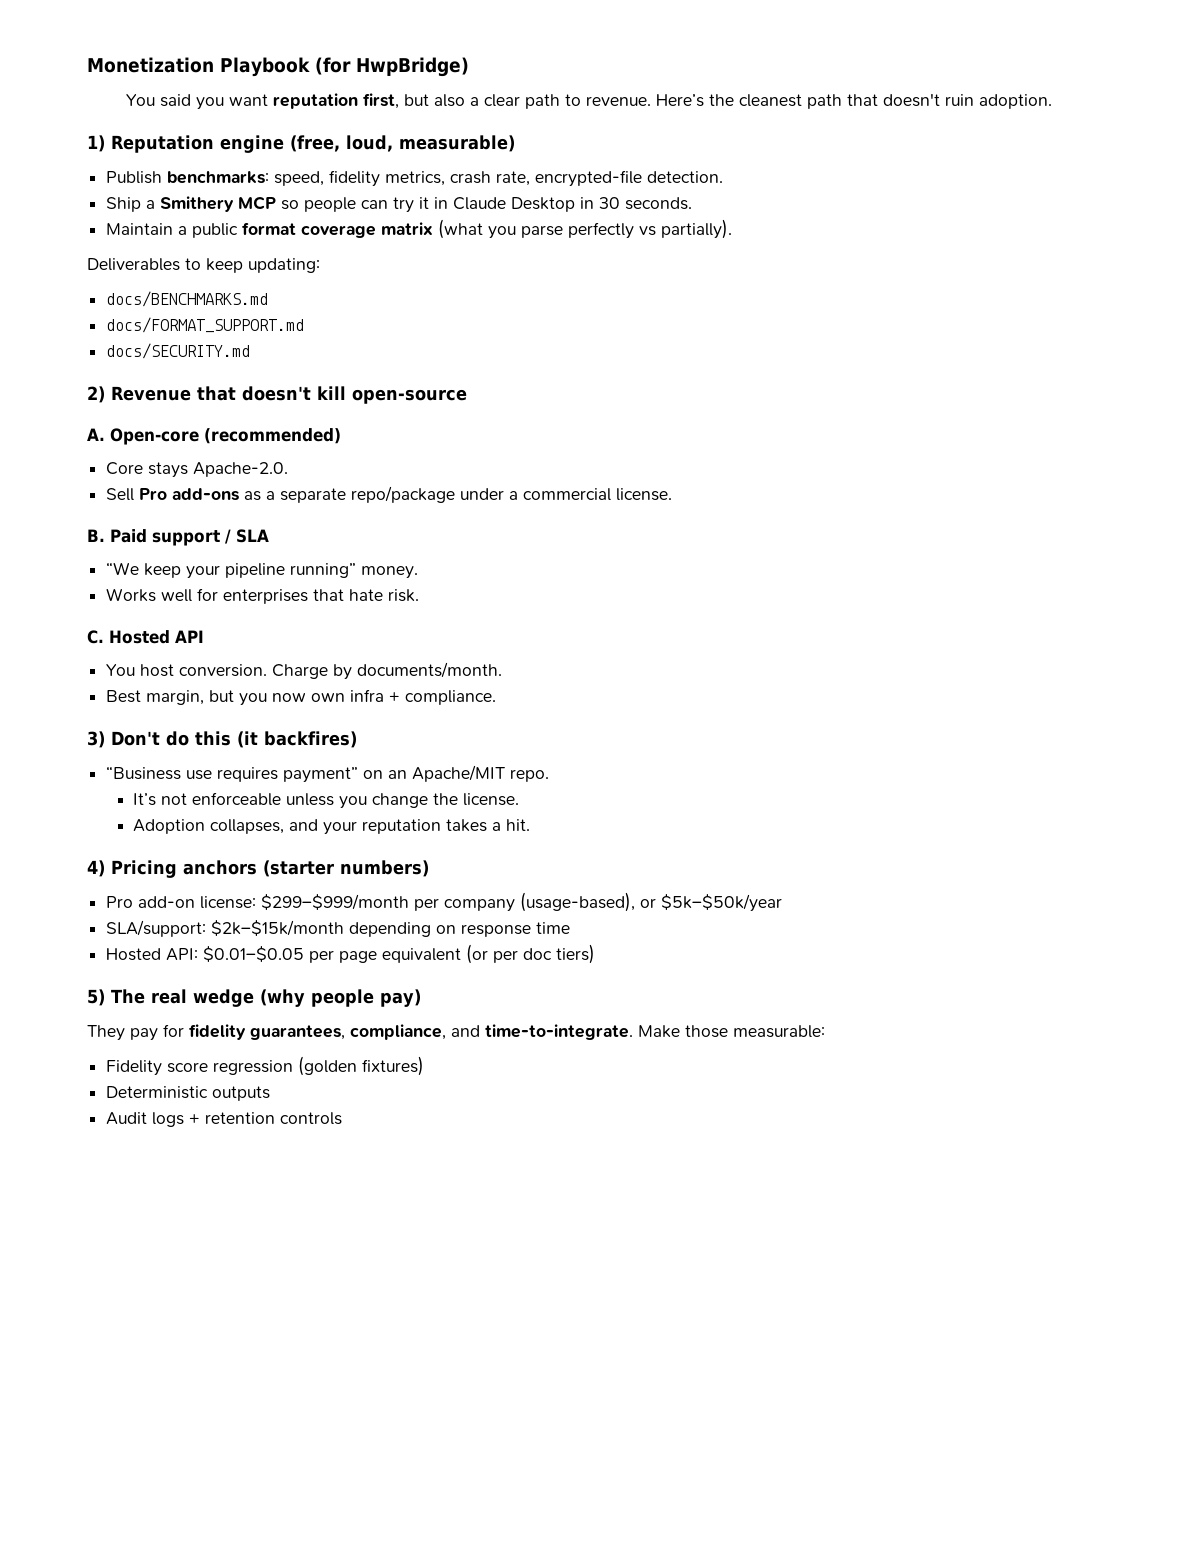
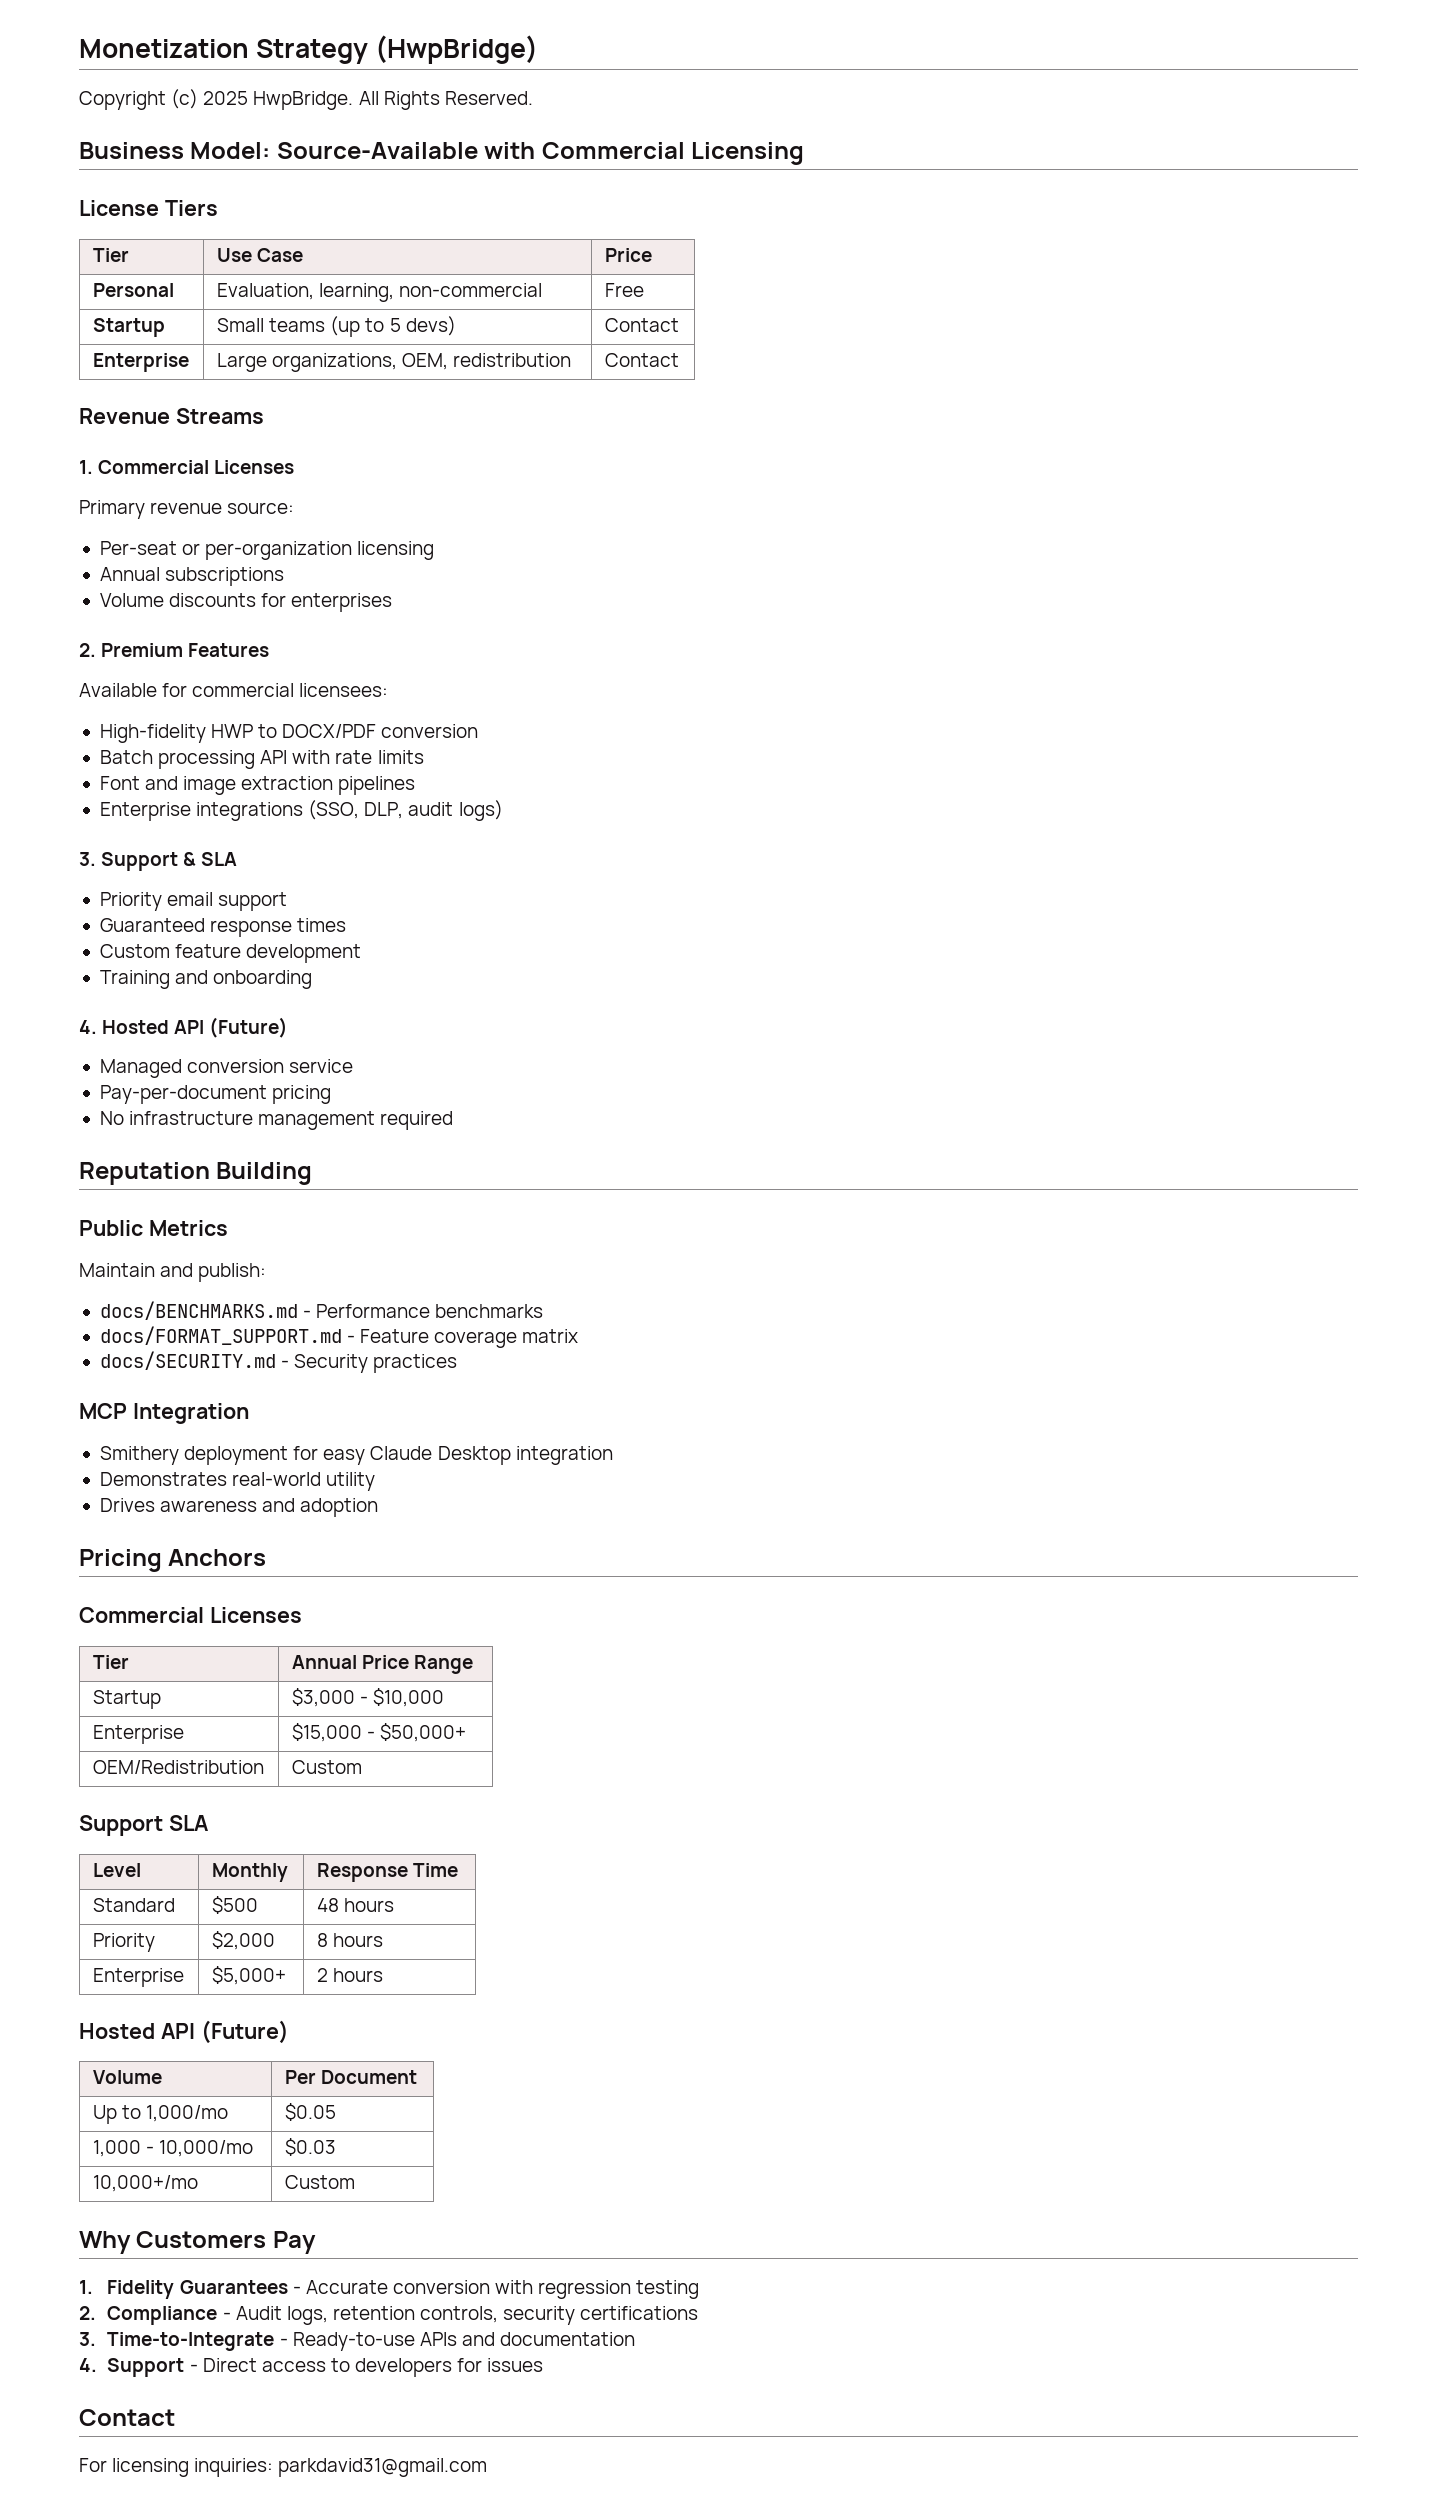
[220,57,469,77] [125,93,1052,110] [87,135,515,153] [106,170,724,187] [106,196,693,213] [106,219,733,239] [87,258,320,273] [106,291,269,307] [106,317,305,333] [106,343,251,359] [87,386,467,404] [87,428,341,445] [106,462,289,478] [106,486,673,503] [87,529,269,546] [106,562,419,579] [106,588,420,604] [87,630,204,644] [106,662,503,680] [106,689,497,706] [87,731,357,748] [106,765,550,783] [133,792,520,809] [133,819,531,835] [87,860,429,878] [106,892,783,912] [106,920,571,937] [106,944,596,964] [87,989,421,1007] [87,1024,825,1041] [106,1056,425,1076] [106,1086,271,1101] [106,1112,343,1127] Playbook (for HwpBridge) // You said you want reputation first, but also a clear path to revenue. Here’s the cleanest path that doesn't ruin adoption. // 1) Reputation engine (free, loud, measurable) // Publish benchmarks: speed, fidelity metrics, crash rate, encrypted-file detection. // Ship a Smithery MCP so people can try it in Claude Desktop in 30 seconds. // Maintain a public format coverage matrix (what you parse perfectly vs partially). // Deliverables to keep updating: // docs/BENCHMARKS.md // docs/FORMAT_SUPPORT.md // docs/SECURITY.md // 2) Revenue that doesn't kill open-source // A. Open-core (recommended) // Core stays Apache-2.0. // Sell Pro add-ons as a separate repo/package under a commercial license. // B. Paid support / SLA // “We keep your pipeline running” money. // Works well for enterprises that hate risk. // C. Hosted API // You host conversion. Charge by documents/month. // Best margin, but you now own infra + compliance. // 3) Don't do this (it backfires) // “Business use requires payment” on an Apache/MIT repo. // It’s not enforceable unless you change the license. // Adoption collapses, and your reputation takes a hit. // 4) Pricing anchors (starter numbers) // Pro add-on license: $299–$999/month per company (usage-based), or $5k–$50k/year // SLA/support: $2k–$15k/month depending on response time // Hosted API: $0.01–$0.05 per page equivalent (or per doc tiers) // 5) The real wedge (why people pay) // They pay for fidelity guarantees, compliance, and time-to-integrate. Make those measurable: // Fidelity score regression (golden fixtures) // Deterministic outputs // Audit logs + retention controls -> [256,35,539,64] [79,89,533,110] [79,142,805,165] [79,200,218,216] [92,248,129,262] [216,248,304,262] [604,248,652,262] [92,283,174,297] [216,283,543,302] [604,283,644,297] [92,318,165,337] [216,316,456,337] [604,318,679,332] [92,353,189,372] [216,353,572,372] [604,353,679,367] [79,408,264,424] [79,460,295,474] [79,500,295,519] [99,541,435,560] [99,567,285,586] [99,593,393,612] [79,643,270,657] [79,683,389,697] [99,724,479,743] [99,750,424,769] [99,776,416,795] [99,800,503,821] [79,852,238,871] [99,892,288,911] [99,918,347,937] [99,944,362,963] [99,970,313,989] [79,1017,289,1038] [99,1059,354,1078] [99,1085,332,1104] [99,1111,454,1130] [79,1162,313,1185] [79,1220,228,1236] [79,1263,267,1282] [99,1301,544,1320] [99,1326,579,1348] [99,1351,458,1373] [79,1403,249,1424] [99,1446,613,1465] [99,1472,376,1491] [99,1498,379,1517] [79,1549,267,1572] [79,1607,302,1623] [92,1655,129,1669] [291,1655,474,1674] [92,1690,161,1709] [291,1688,445,1707] [92,1725,184,1744] [291,1723,467,1742] [92,1760,264,1774] [291,1760,362,1774] [79,1815,208,1836] [92,1863,141,1877] [211,1863,288,1882] [316,1863,459,1882] [92,1898,175,1912] [211,1896,258,1914] [316,1898,395,1912] [92,1933,155,1952] [211,1931,275,1950] [316,1933,384,1947] [92,1968,184,1987] [211,1966,286,1985] [316,1968,384,1982] [79,2020,289,2044] [92,2070,162,2084] [284,2070,418,2084] [92,2105,229,2124] [284,2103,336,2121] [92,2140,254,2157] [284,2138,336,2156] [92,2175,198,2192] [284,2175,355,2189] [79,2231,316,2254] [79,2280,700,2299] [79,2306,699,2325] [79,2332,636,2351] [79,2358,544,2377] [79,2409,175,2426] [79,2458,488,2477] Strategy (HwpBridge) // Copyright (c) 2025 HwpBridge. All Rights Reserved. // Business Model: Source-Available with Commercial Licensing // License Tiers // Tier | Use Case | Price // Personal | Evaluation, learning, non-commercial | Free // Startup | Small teams (up to 5 devs) | Contact // Enterprise | Large organizations, OEM, redistribution | Contact // Revenue Streams // 1. Commercial Licenses // Primary revenue source: // Per-seat or per-organization licensing // Annual subscriptions // Volume discounts for enterprises // 2. Premium Features // Available for commercial licensees: // High-fidelity HWP to DOCX/PDF conversion // Batch processing API with rate limits // Font and image extraction pipelines // Enterprise integrations (SSO, DLP, audit logs) // 3. Support & SLA // Priority email support // Guaranteed response times // Custom feature development // Training and onboarding // 4. Hosted API (Future) // Managed conversion service // Pay-per-document pricing // No infrastructure management required // Reputation Building // Public Metrics // Maintain and publish: // docs/BENCHMARKS.md - Performance benchmarks // docs/FORMAT_SUPPORT.md - Feature coverage matrix // docs/SECURITY.md - Security practices // MCP Integration // Smithery deployment for easy Claude Desktop integration // Demonstrates real-world utility // Drives awareness and adoption // Pricing Anchors // Commercial Licenses // Tier | Annual Price Range // Startup | $3,000 - $10,000 // Enterprise | $15,000 - $50,000+ // OEM/Redistribution | Custom // Support SLA // Level | Monthly | Response Time // Standard | $500 | 48 hours // Priority | $2,000 | 8 hours // Enterprise | $5,000+ | 2 hours // Hosted API (Future) // Volume | Per Document // Up to 1,000/mo | $0.05 // 1,000 - 10,000/mo | $0.03 // 10,000+/mo | Custom // Why Customers Pay // 1. Fidelity Guarantees - Accurate conversion with regression testing // 2. Compliance - Audit logs, retention controls, security certifications // 3. Time-to-Integrate - Ready-to-use APIs and documentation // 4. Support - Direct access to developers for issues // Contact // For licensing inquiries: parkdavid31@gmail.com

